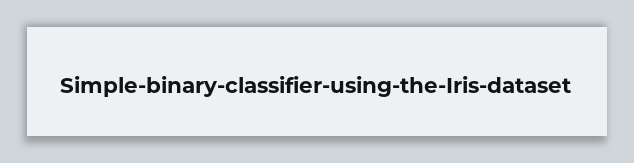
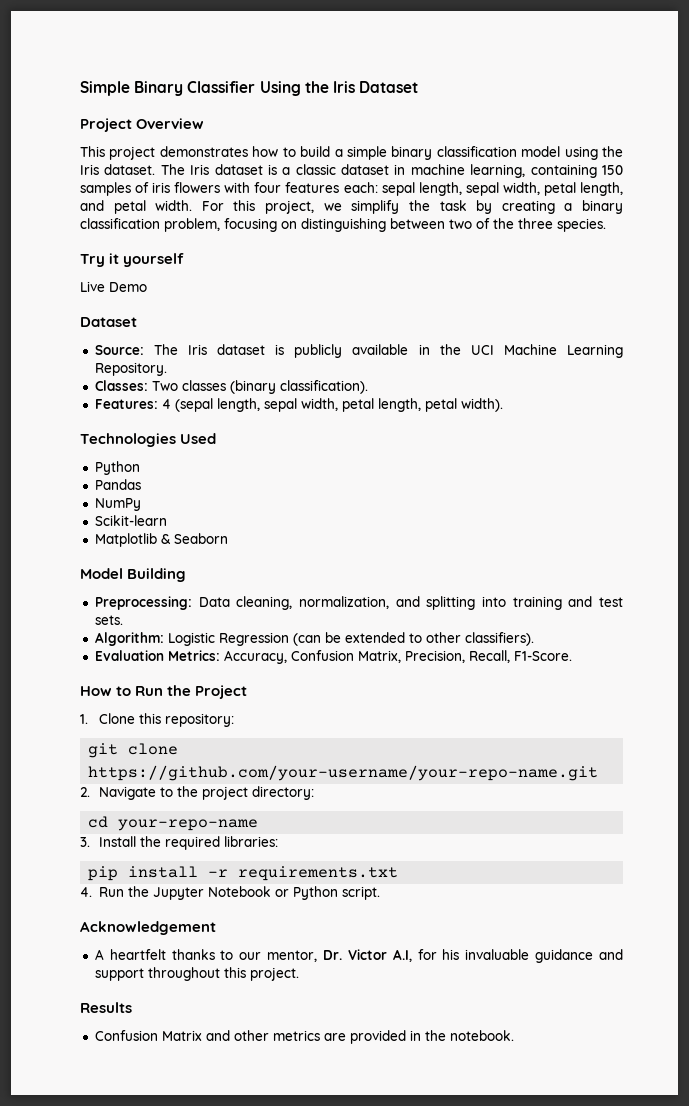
[60,76,571,97] Simple-binary-classifier-using-the-Iris-dataset -> [80,81,419,96] [80,118,205,132] [80,146,624,160] [80,164,623,178] [80,182,624,196] [80,200,624,214] [80,218,606,232] [80,253,185,267] [80,281,147,292] [80,317,137,327] [94,344,624,358] [94,362,167,376] [94,380,368,394] [94,398,503,412] [80,433,217,447] [94,461,140,475] [94,479,141,490] [94,498,141,511] [94,515,167,526] [94,533,228,547] [80,568,187,582] [94,596,623,610] [94,615,123,625] [94,632,534,646] [94,650,572,664] [80,685,248,699] [80,713,235,727] [88,743,179,758] [88,765,599,781] [80,786,315,800] [88,816,259,831] [80,836,279,850] [88,866,399,881] [80,886,381,900] [80,921,216,935] [94,949,624,963] [94,967,299,981] [80,1002,132,1013] [94,1030,514,1044] Simple Binary Classifier Using the Iris Dataset // Project Overview // This project demonstrates how to build a simple binary classification model using the Iris dataset. The Iris dataset is a classic dataset in machine learning, containing 150 samples of iris flowers with four features each: sepal length, sepal width, petal length, and petal width. For this project, we simplify the task by creating a binary classification problem, focusing on distinguishing between two of the three species. // Try it yourself // Live Demo // Dataset // Source: The Iris dataset is publicly available in the UCI Machine Learning Repository. // Classes: Two classes (binary classification). // Features: 4 (sepal length, sepal width, petal length, petal width). // Technologies Used // Python // Pandas // NumPy // Scikit-learn // Matplotlib & Seaborn // Model Building // Preprocessing: Data cleaning, normalization, and splitting into training and test sets. // Algorithm: Logistic Regression (can be extended to other classifiers). // Evaluation Metrics: Accuracy, Confusion Matrix, Precision, Recall, F1-Score. // How to Run the Project // 1. Clone this repository: // git clone https://github.com/your-username/your-repo-name.git // 2. Navigate to the project directory: // cd your-repo-name // 3. Install the required libraries: // pip install -r requirements.txt // 4. Run the Jupyter Notebook or Python script. // Acknowledgement // A heartfelt thanks to our mentor, Dr. Victor A.I, for his invaluable guidance and support throughout this project. // Results // Confusion Matrix and other metrics are provided in the notebook.

